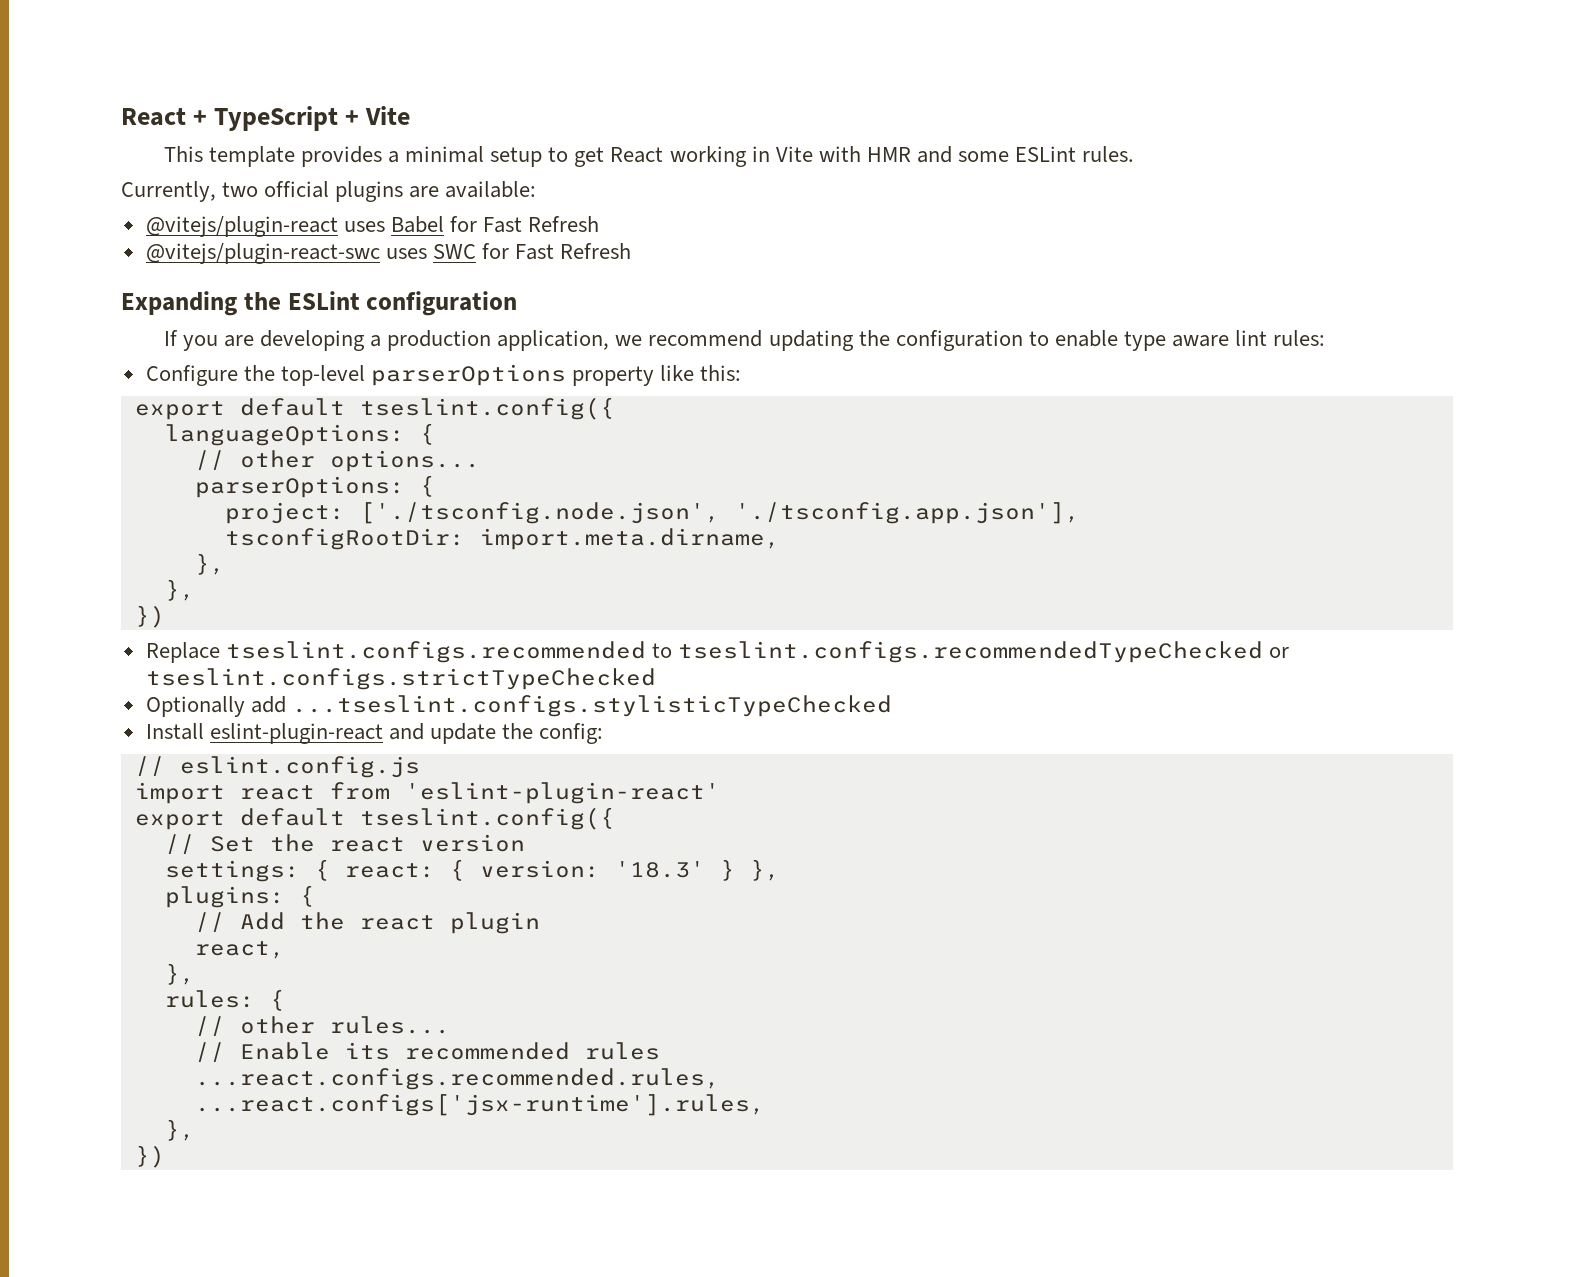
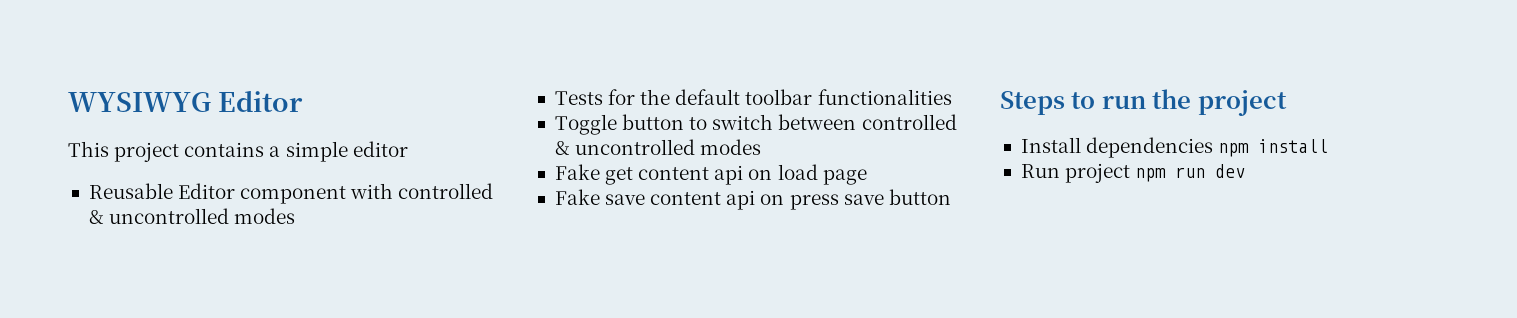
[121,106,411,131] [163,146,1135,167] [121,181,537,202] [145,216,600,237] [145,243,632,264] [121,291,518,316] [163,330,1326,351] [145,364,742,386] [134,397,615,420] [164,423,435,446] [194,450,480,472] [194,475,435,498] [224,502,1080,524] [224,528,780,550] [194,553,225,575] [164,579,195,601] [134,605,165,628] [145,641,1290,663] [145,668,656,690] [145,695,892,717] [145,723,604,744] [134,756,420,778] [134,782,720,804] [134,807,615,830] [164,834,525,854] [164,859,780,882] [164,885,315,908] [194,912,540,934] [194,941,285,959] [164,963,195,985] [164,989,285,1011] [194,1016,450,1036] [194,1042,660,1062] [194,1068,720,1090] [194,1094,765,1116] [164,1119,195,1141] [134,1145,165,1168] React + TypeScript + Vite // This template provides a minimal setup to get React working in Vite with HMR and some ESLint rules. // Currently, two official plugins are available: // @vitejs/plugin-react uses Babel for Fast Refresh // @vitejs/plugin-react-swc uses SWC for Fast Refresh // Expanding the ESLint configuration // If you are developing a production application, we recommend updating the configuration to enable type aware lint rules: // Configure the top-level parserOptions property like this: // export default tseslint.config({ // languageOptions: { // // other options... // parserOptions: { // project: ['./tsconfig.node.json', './tsconfig.app.json'], // tsconfigRootDir: import.meta.dirname, // }, // }, // }) // Replace tseslint.configs.recommended to tseslint.configs.recommendedTypeChecked or tseslint.configs.strictTypeChecked // Optionally add ...tseslint.configs.stylisticTypeChecked // Install eslint-plugin-react and update the config: // // eslint.config.js // import react from 'eslint-plugin-react' // export default tseslint.config({ // // Set the react version // settings: { react: { version: '18.3' } }, // plugins: { // // Add the react plugin // react, // }, // rules: { // // other rules... // // Enable its recommended rules // ...react.configs.recommended.rules, // ...react.configs['jsx-runtime'].rules, // }, // }) -> [68,90,304,112] [68,141,408,162] [88,183,494,204] [88,208,296,224] [554,89,952,105] [554,114,957,135] [554,139,762,155] [554,164,867,185] [554,189,951,210] [1000,89,1287,116] [1020,137,1329,158] [1020,163,1246,183] WYSIWYG Editor // This project contains a simple editor // Reusable Editor component with controlled & uncontrolled modes // Tests for the default toolbar functionalities // Toggle button to switch between controlled & uncontrolled modes // Fake get content api on load page // Fake save content api on press save button // Steps to run the project // Install dependencies npm install // Run project npm run dev

